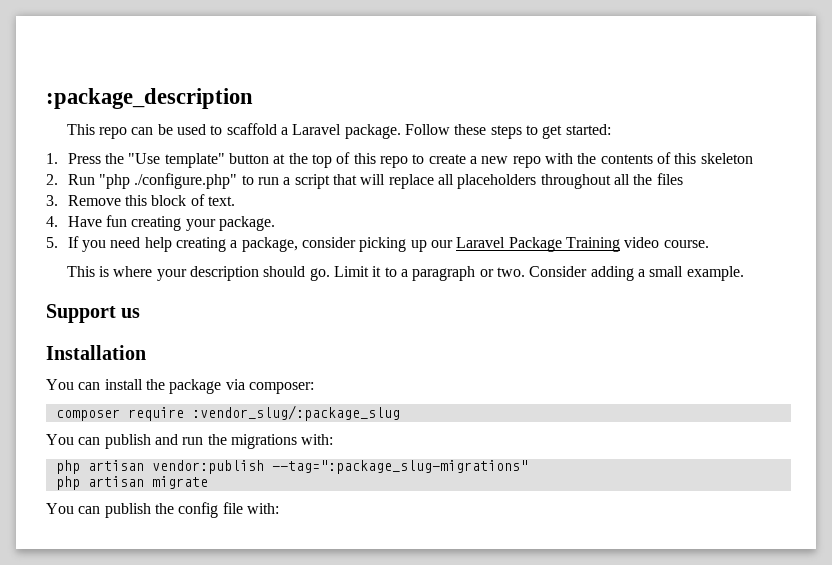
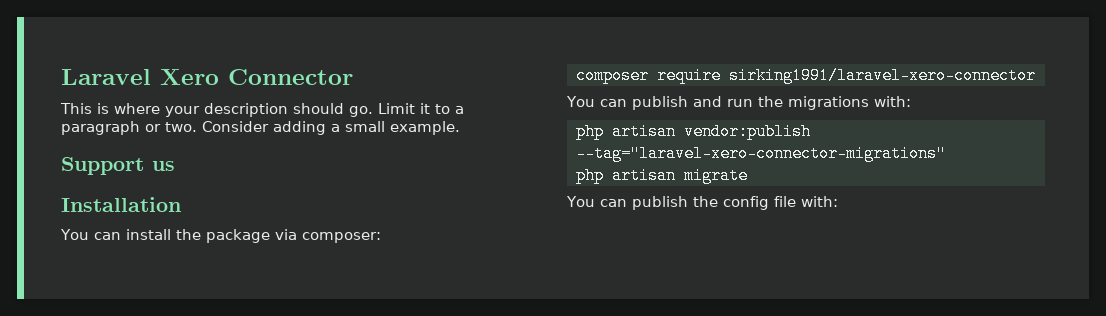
[46,88,253,109] [66,123,611,139] [46,152,753,168] [46,173,683,189] [46,194,236,206] [46,215,276,231] [46,236,709,252] :package_description // This repo can be used to scaffold a Laravel package. Follow these steps to get started: // 1. Press the "Use template" button at the top of this repo to create a new repo with the contents of this skeleton // 2. Run "php ./configure.php" to run a script that will replace all placeholders throughout all the files // 3. Remove this block of text. // 4. Have fun creating your package. // 5. If you need help creating a package, consider picking up our Laravel Package Training video course. -> [61,69,353,85] Laravel Xero Connector
[191,405,400,421] :vendor_slug/:package_slug -> [728,67,1036,84] sirking1991/laravel-xero-connector
[271,460,528,474] --tag=":package_slug-migrations" -> [575,145,946,162] --tag="laravel-xero-connector-migrations"

